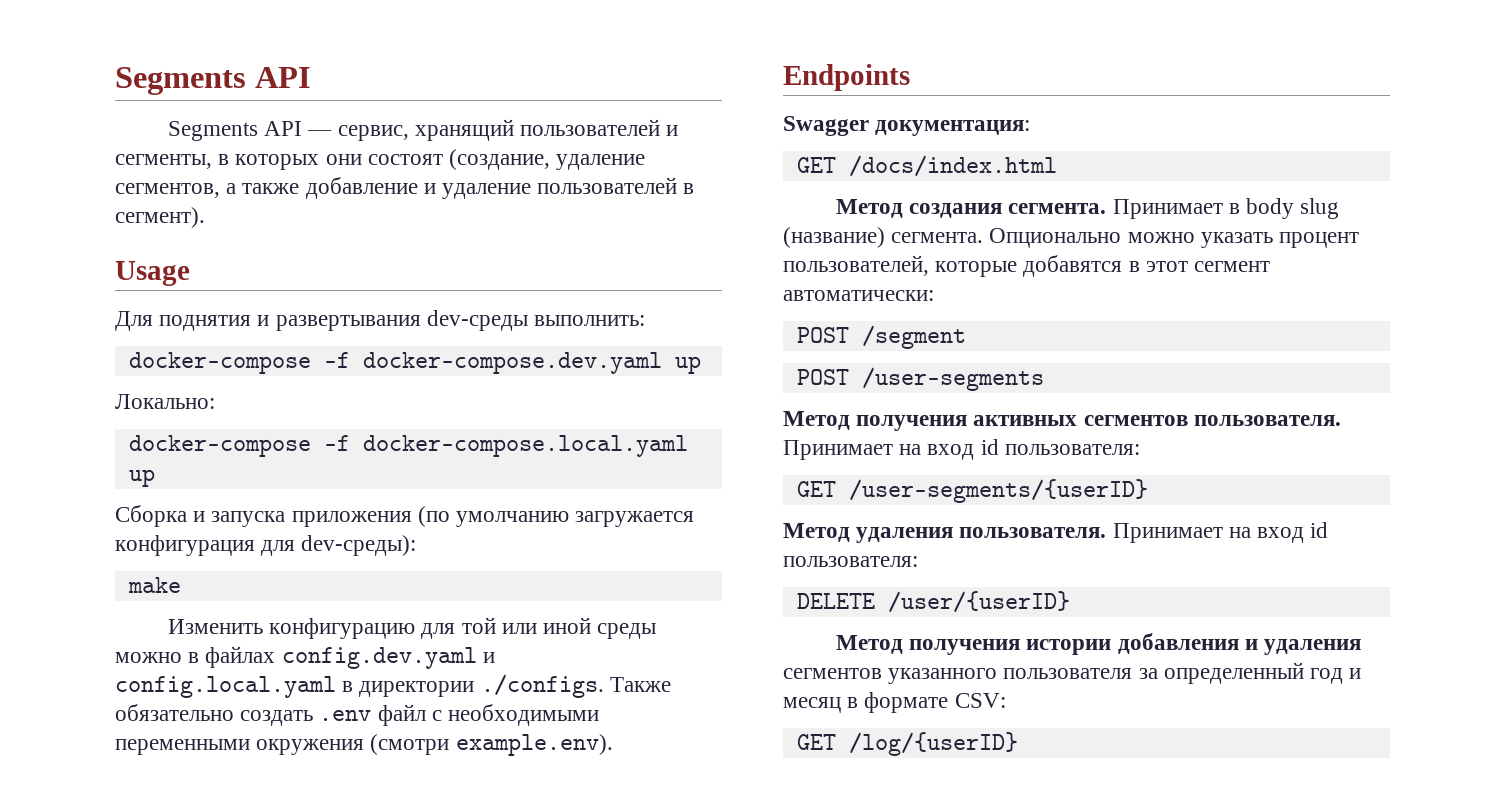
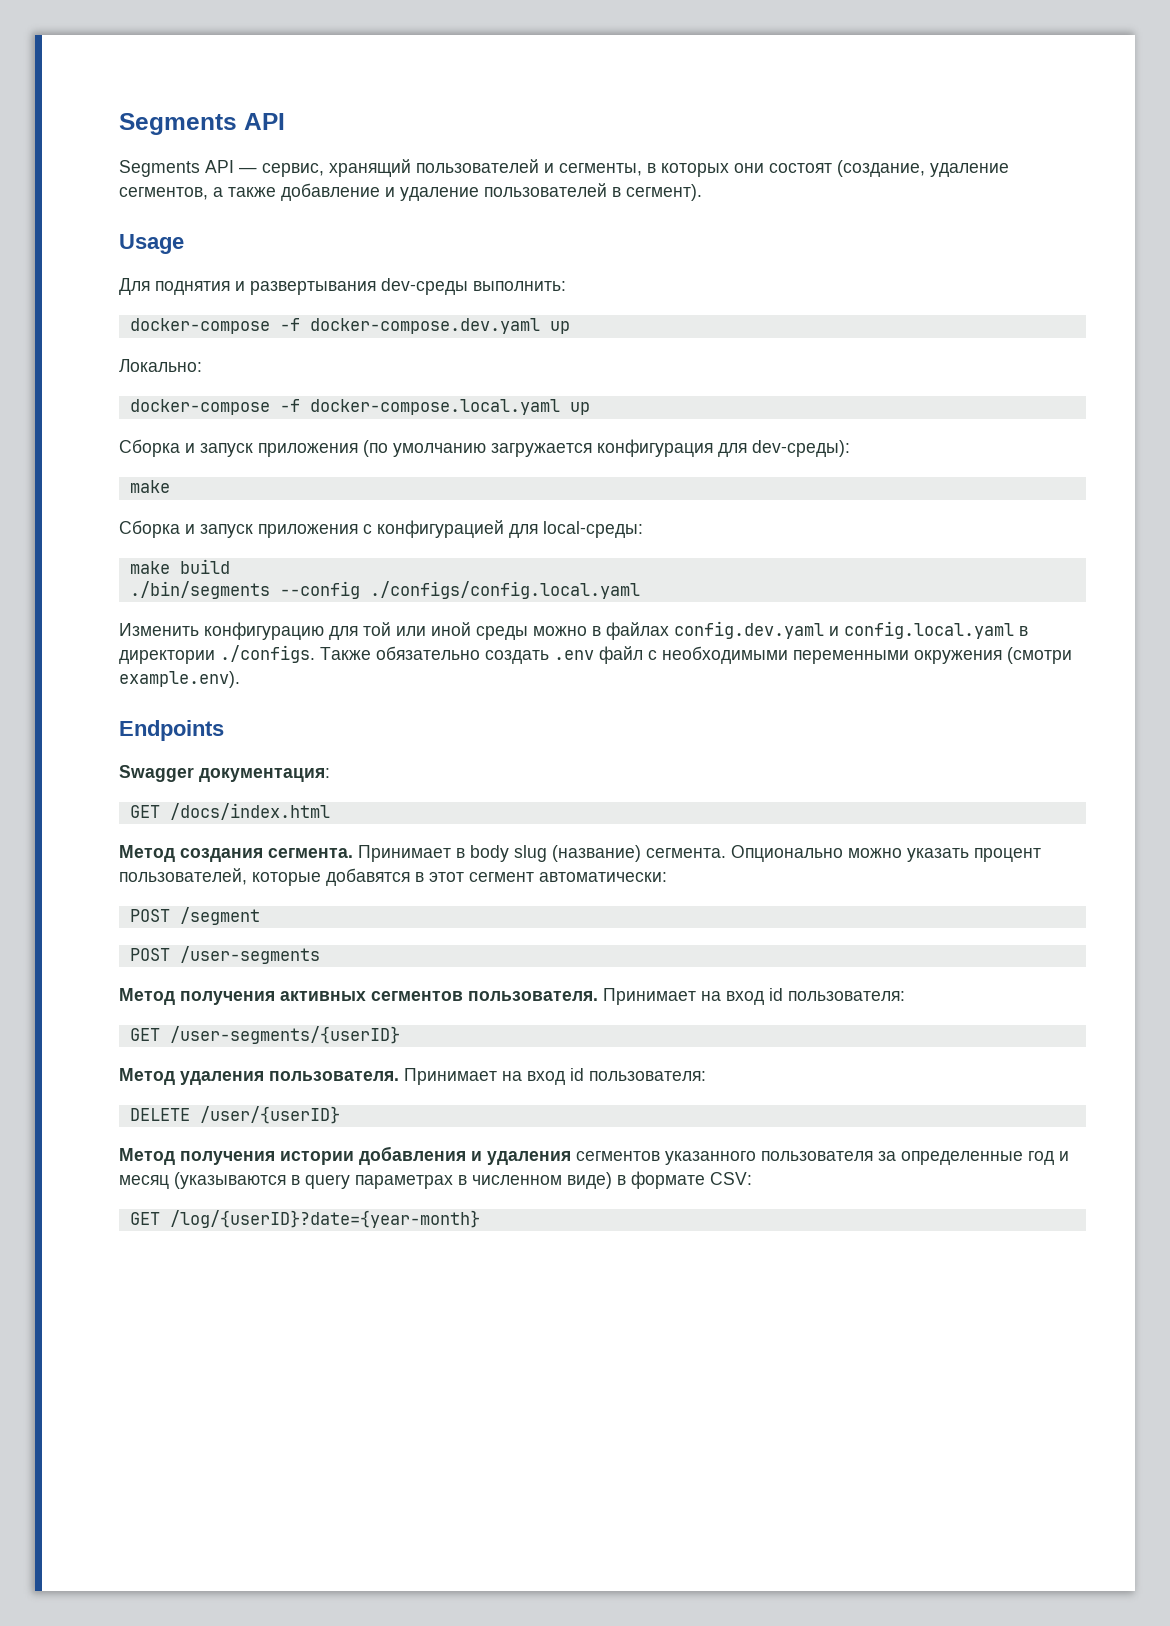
[211,511,286,527] запуска -> [200,443,253,457] запуск
(181, 585) none -> [119,520,643,538] [129,559,230,574] [129,581,640,599] // Сборка и запуск приложения с конфигурацией для local-среды: // make build // ./bin/segments --config ./configs/config.local.yaml
[1163,662,1304,684] определенный -> [901,1151,1023,1165] определенные
(841, 705) none -> [174,1172,612,1189] (указываются в query параметрах в численном виде)
[848,732,1018,756] /log/{userID} -> [169,1210,480,1228] /log/{userID}?date={year-month}

